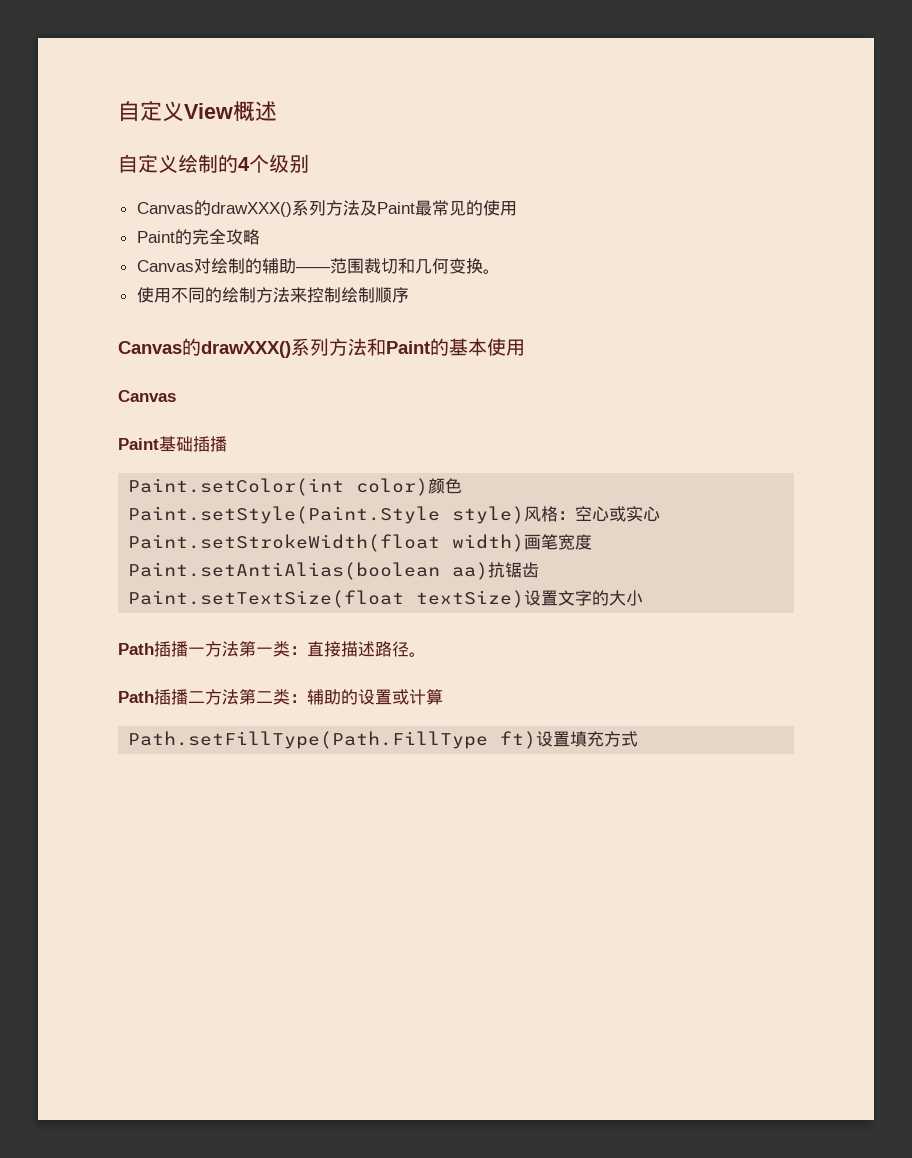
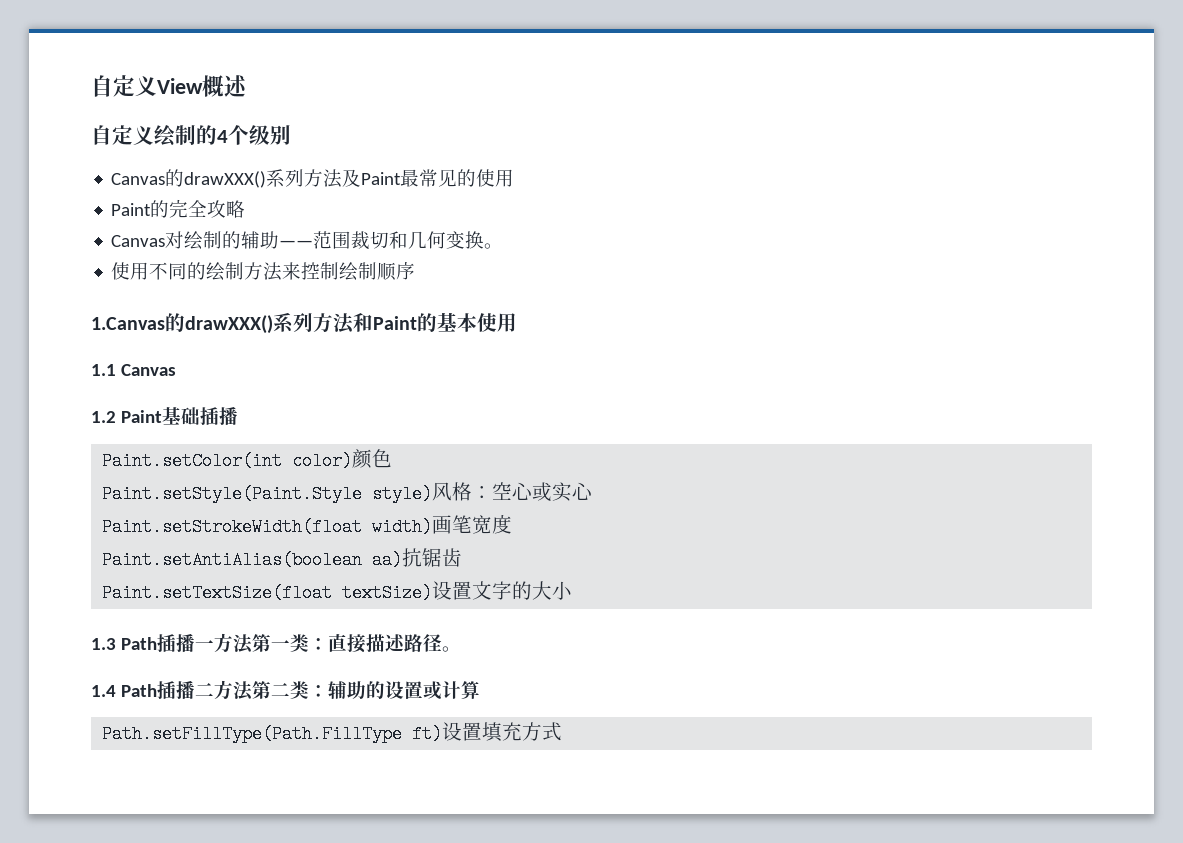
[118,341,182,354] Canvas -> [91,317,165,330] 1.Canvas
(525, 347) none -> [91,364,116,376] 1.1
(176, 396) none -> [91,411,116,423] 1.2
(644, 598) none -> [91,638,116,650] 1.3
(426, 654) none -> [91,685,116,697] 1.4

